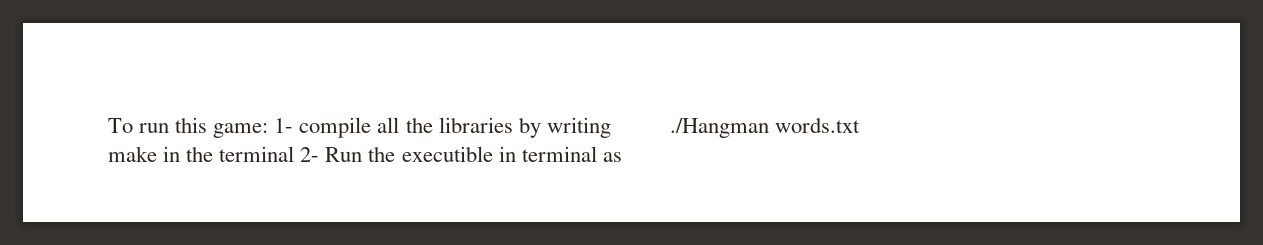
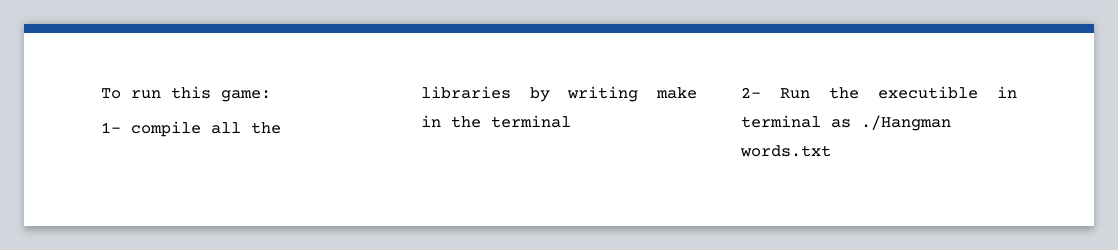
(269, 130) none -> (271, 96) //
(295, 154) none -> (571, 121) //

